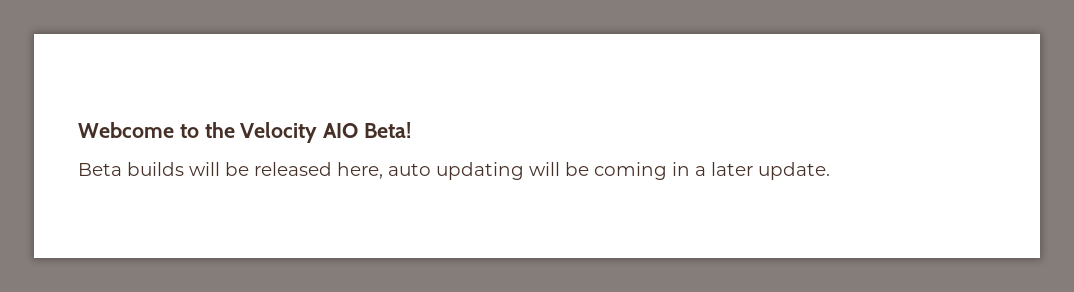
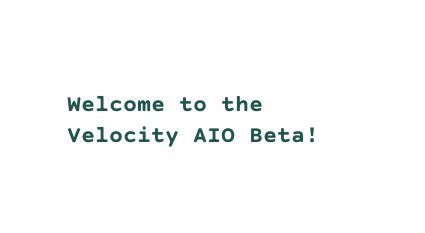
[78,122,174,138] Webcome -> [67,95,165,112] Welcome
[78,162,830,180] // Beta builds will be released here, auto updating will be coming in a later update. -> (319, 135) none

